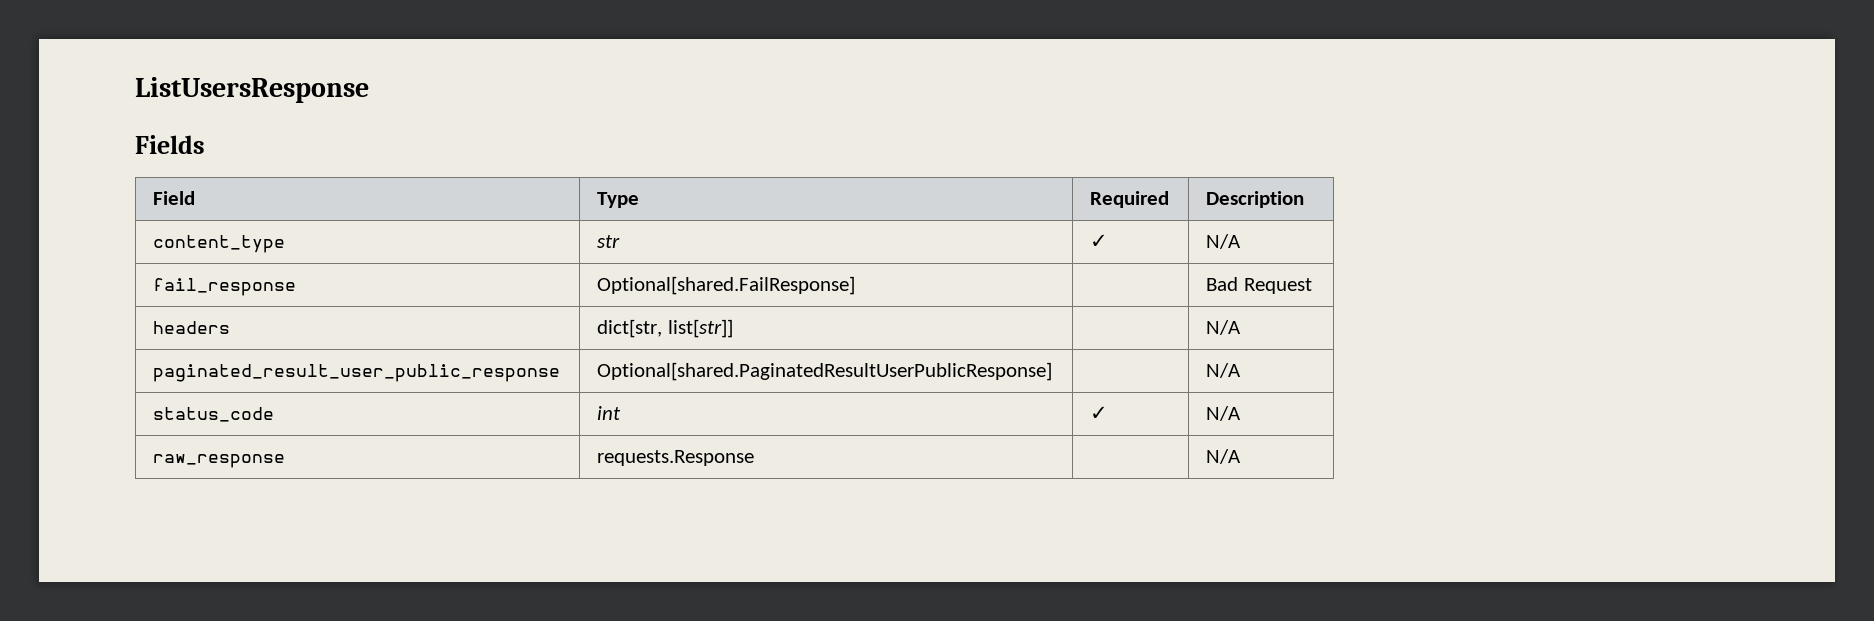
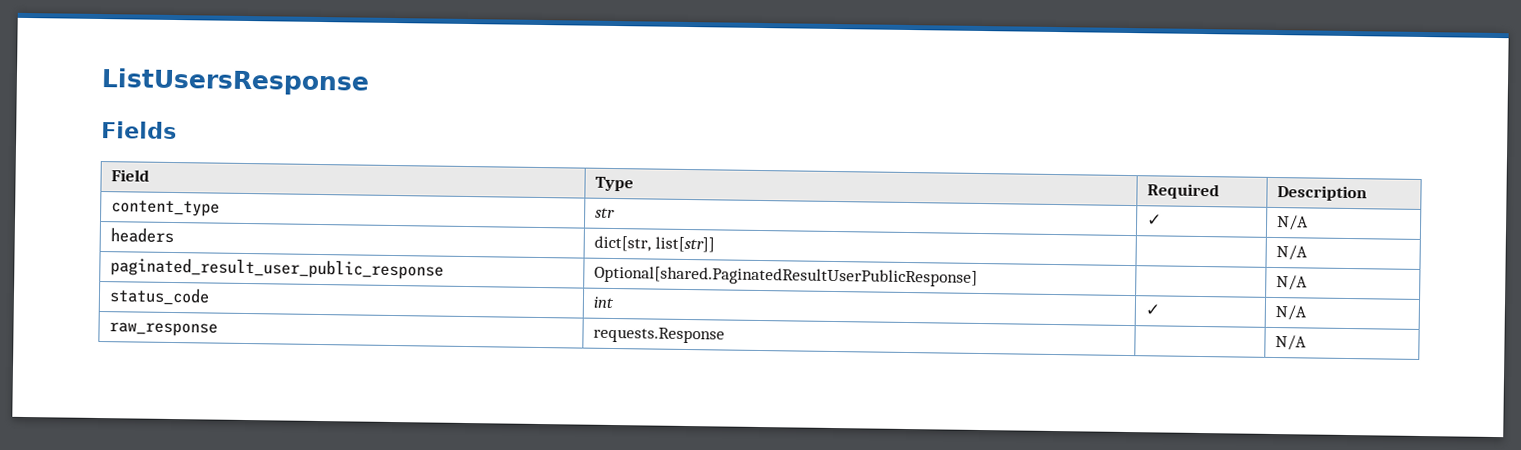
[153,278,297,296] [597,276,856,295] [1206,277,1312,294] // fail_response | Optional[shared.FailResponse] | | Bad Request -> (1310, 223) none

